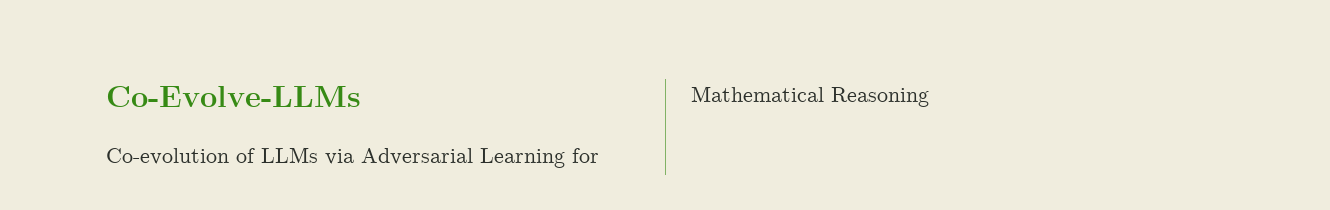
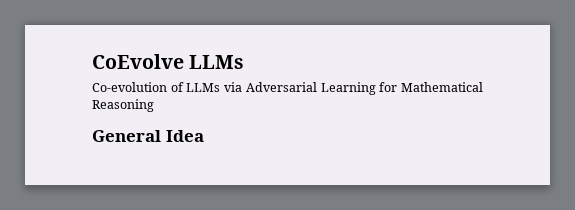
[106,86,361,107] Co-Evolve-LLMs -> [92,54,245,69] CoEvolve LLMs
(929, 97) none -> [92,130,204,142] // General Idea

